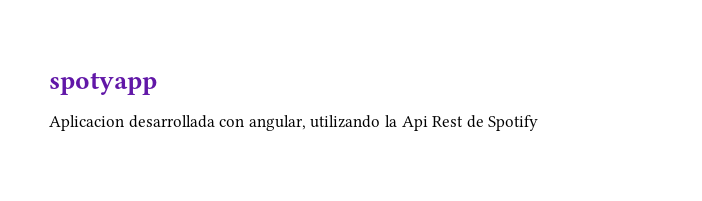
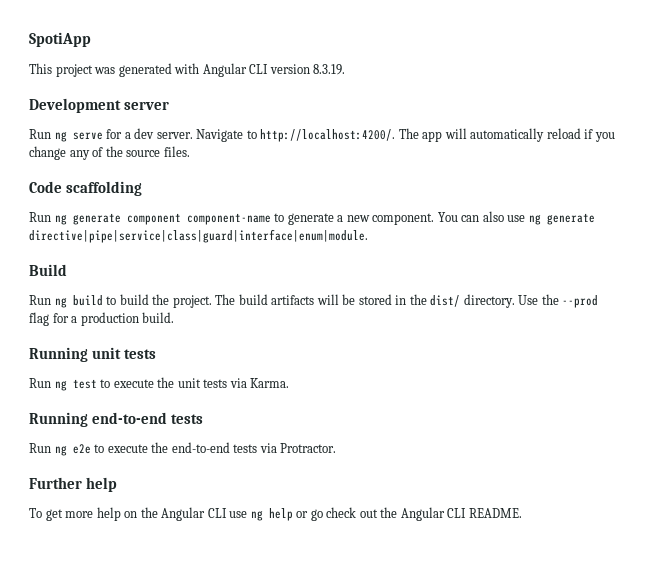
[49,72,157,95] [49,115,539,131] spotyapp // Aplicacion desarrollada con angular, utilizando la Api Rest de Spotify -> [29,32,91,47] [29,63,346,77] [29,98,169,113] [29,128,615,142] [29,146,190,160] [29,181,142,196] [29,211,595,225] [29,229,368,243] [29,264,67,276] [29,294,599,308] [29,312,175,326] [29,347,156,362] [29,377,290,391] [29,412,203,427] [29,442,337,456] [29,477,117,492] [29,507,522,521] SpotiApp // This project was generated with Angular CLI version 8.3.19. // Development server // Run ng serve for a dev server. Navigate to http://localhost:4200/. The app will automatically reload if you change any of the source files. // Code scaffolding // Run ng generate component component-name to generate a new component. You can also use ng generate directive|pipe|service|class|guard|interface|enum|module. // Build // Run ng build to build the project. The build artifacts will be stored in the dist/ directory. Use the --prod flag for a production build. // Running unit tests // Run ng test to execute the unit tests via Karma. // Running end-to-end tests // Run ng e2e to execute the end-to-end tests via Protractor. // Further help // To get more help on the Angular CLI use ng help or go check out the Angular CLI README.

